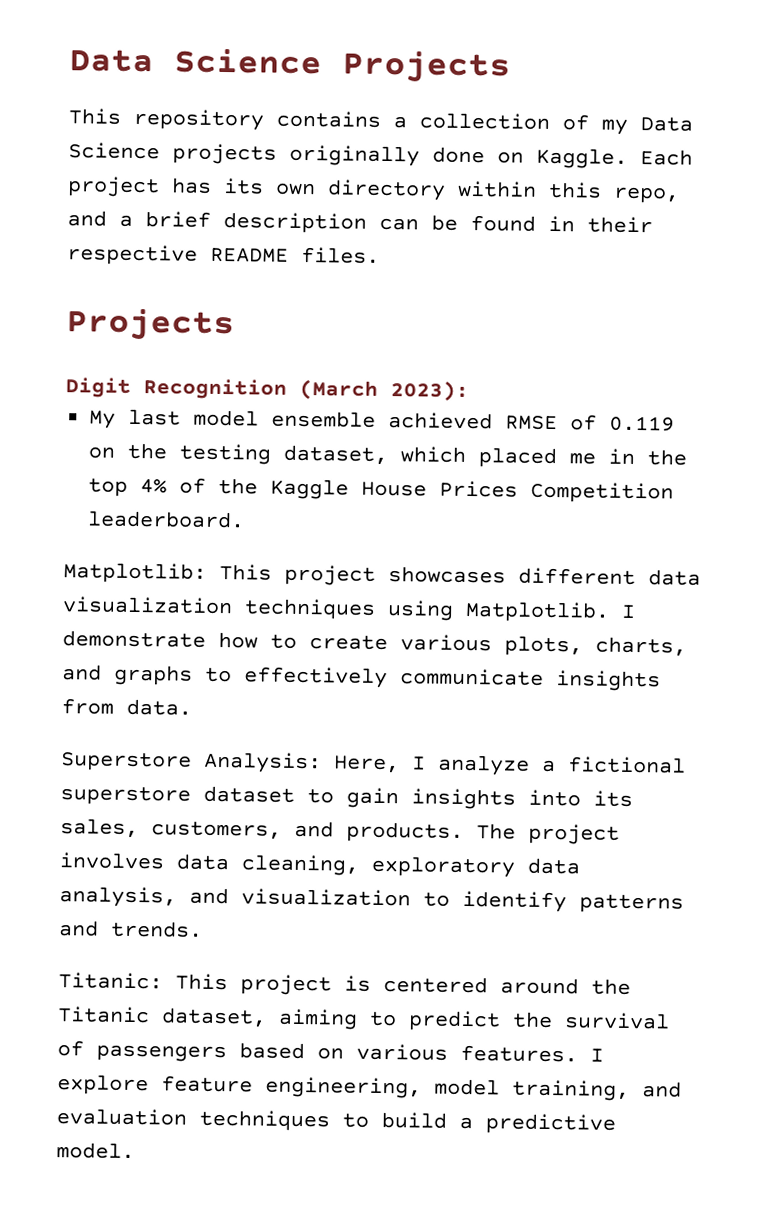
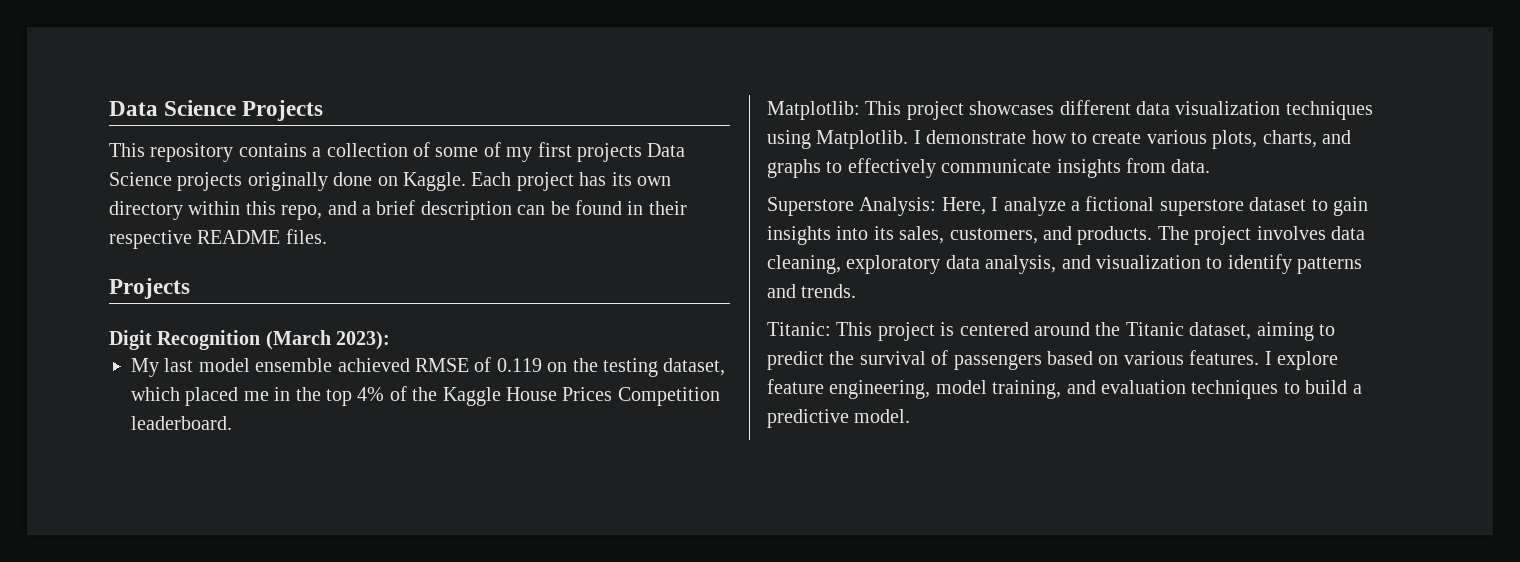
[601,118,628,135] my -> [435,142,642,162] some of my first projects

